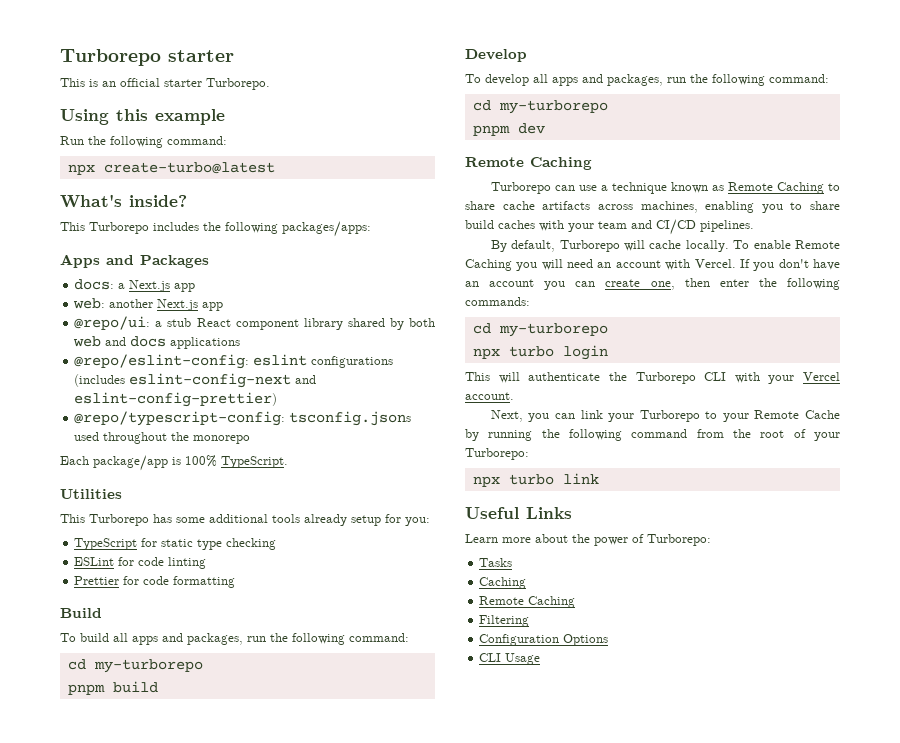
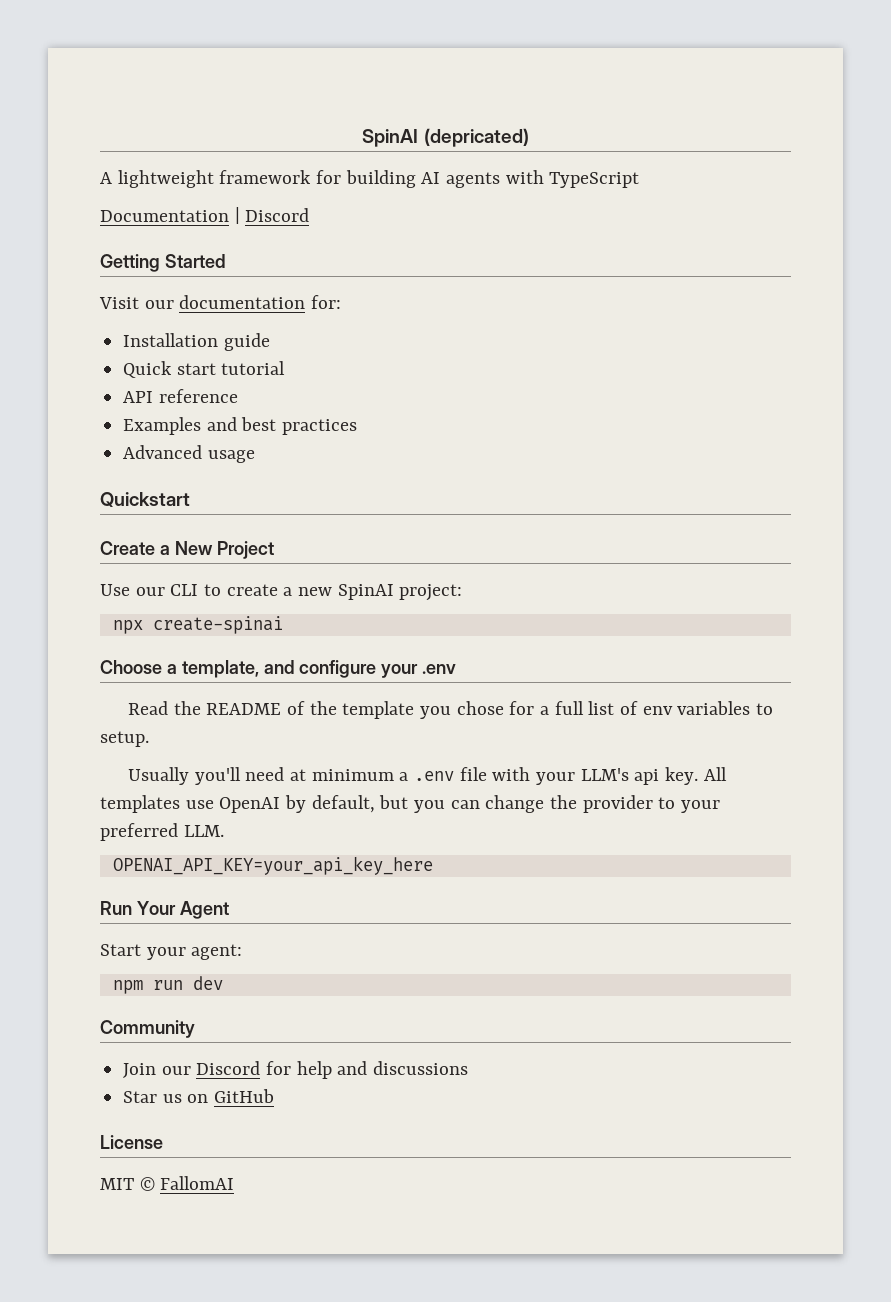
[60,49,234,66] [60,78,270,90] [60,109,225,125] [60,136,227,148] [67,162,275,175] [60,194,187,208] [60,221,371,237] [60,254,209,268] [74,279,196,292] [73,298,224,311] [74,316,435,330] [73,336,241,349] [74,354,394,369] [74,373,317,388] [74,392,278,407] [74,411,412,426] [74,432,251,444] [60,455,288,471] [60,489,122,499] [60,514,430,526] [74,538,277,550] [74,557,207,569] [74,576,236,588] [60,608,102,618] [60,633,409,645] [67,659,203,673] [67,681,158,695] [465,49,527,62] [465,74,829,86] [472,100,608,114] [472,123,545,136] [465,157,592,170] [490,182,840,194] [465,201,840,213] [465,219,754,235] [490,240,840,252] [465,259,840,271] [465,278,840,290] [465,297,530,306] [472,323,608,337] [472,345,608,360] [465,372,840,384] [465,392,514,400] [490,410,840,422] [465,429,840,441] [465,448,529,460] [472,473,599,487] [465,507,572,519] [465,534,711,546] [479,558,513,567] [479,577,527,589] [479,596,576,608] [479,615,530,627] [479,634,609,646] [479,653,541,665] Turborepo starter // This is an official starter Turborepo. // Using this example // Run the following command: // npx create-turbo@latest // What's inside? // This Turborepo includes the following packages/apps: // Apps and Packages // docs: a Next.js app // web: another Next.js app // @repo/ui: a stub React component library shared by both web and docs applications // @repo/eslint-config: eslint configurations (includes eslint-config-next and eslint-config-prettier) // @repo/typescript-config: tsconfig.jsons used throughout the monorepo // Each package/app is 100% TypeScript. // Utilities // This Turborepo has some additional tools already setup for you: // TypeScript for static type checking // ESLint for code linting // Prettier for code formatting // Build // To build all apps and packages, run the following command: // cd my-turborepo // pnpm build // Develop // To develop all apps and packages, run the following command: // cd my-turborepo // pnpm dev // Remote Caching // Turborepo can use a technique known as Remote Caching to share cache artifacts across machines, enabling you to share build caches with your team and CI/CD pipelines. // By default, Turborepo will cache locally. To enable Remote Caching you will need an account with Vercel. If you don't have an account you can create one, then enter the following commands: // cd my-turborepo // npx turbo login // This will authenticate the Turborepo CLI with your Vercel account. // Next, you can link your Turborepo to your Remote Cache by running the following command from the root of your Turborepo: // npx turbo link // Useful Links // Learn more about the power of Turborepo: // Tasks // Caching // Remote Caching // Filtering // Configuration Options // CLI Usage -> [362,128,529,147] [100,170,640,188] [100,207,310,224] [100,254,226,272] [99,295,342,309] [123,333,270,351] [123,361,286,378] [123,389,238,403] [123,417,358,435] [123,445,255,463] [100,492,190,507] [100,541,274,559] [100,584,463,601] [112,616,283,634] [100,660,457,678] [127,701,773,719] [100,731,149,747] [127,767,727,785] [100,795,721,813] [100,823,224,841] [112,856,433,875] [100,901,229,919] [100,944,243,960] [112,976,223,994] [100,1020,195,1038] [123,1061,469,1079] [123,1089,275,1103] [100,1135,163,1149] [100,1176,235,1191] SpinAI (depricated) // A lightweight framework for building AI agents with TypeScript // Documentation | Discord // Getting Started // Visit our documentation for: // Installation guide // Quick start tutorial // API reference // Examples and best practices // Advanced usage // Quickstart // Create a New Project // Use our CLI to create a new SpinAI project: // npx create-spinai // Choose a template, and configure your .env // Read the README of the template you chose for a full list of env variables to setup. // Usually you'll need at minimum a .env file with your LLM's api key. All templates use OpenAI by default, but you can change the provider to your preferred LLM. // OPENAI_API_KEY=your_api_key_here // Run Your Agent // Start your agent: // npm run dev // Community // Join our Discord for help and discussions // Star us on GitHub // License // MIT © FallomAI

